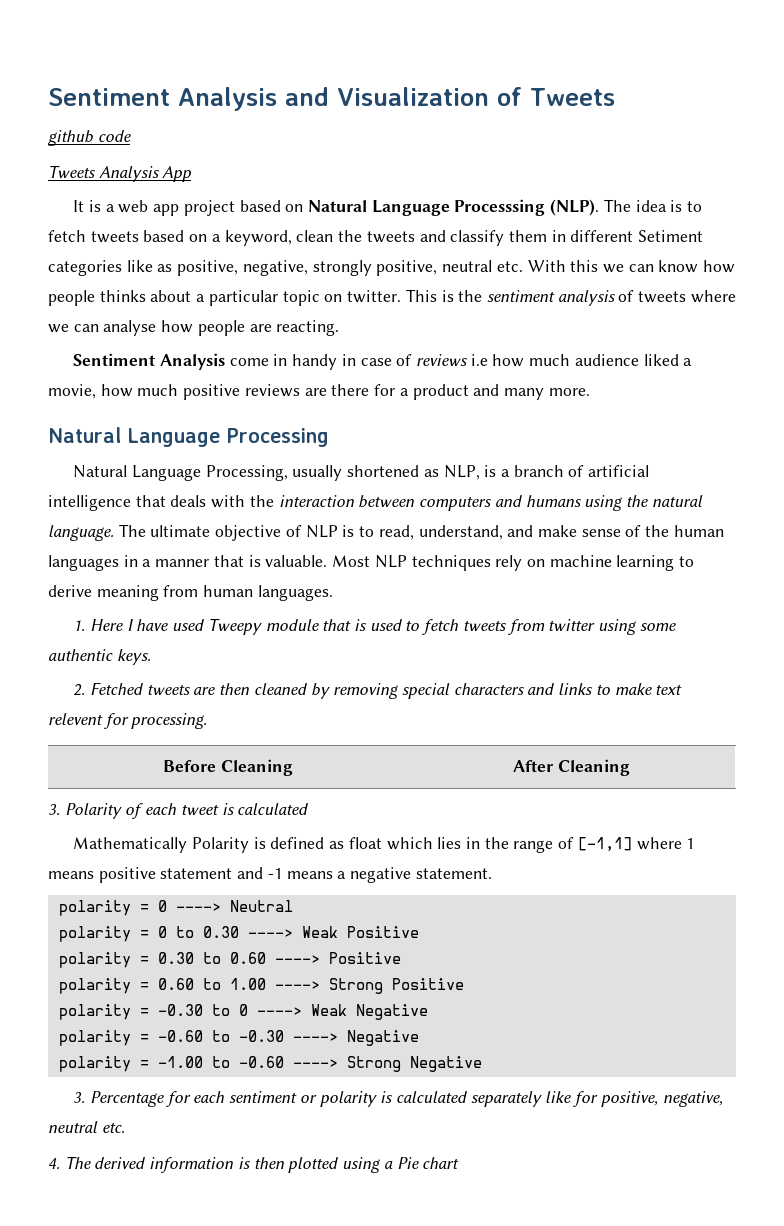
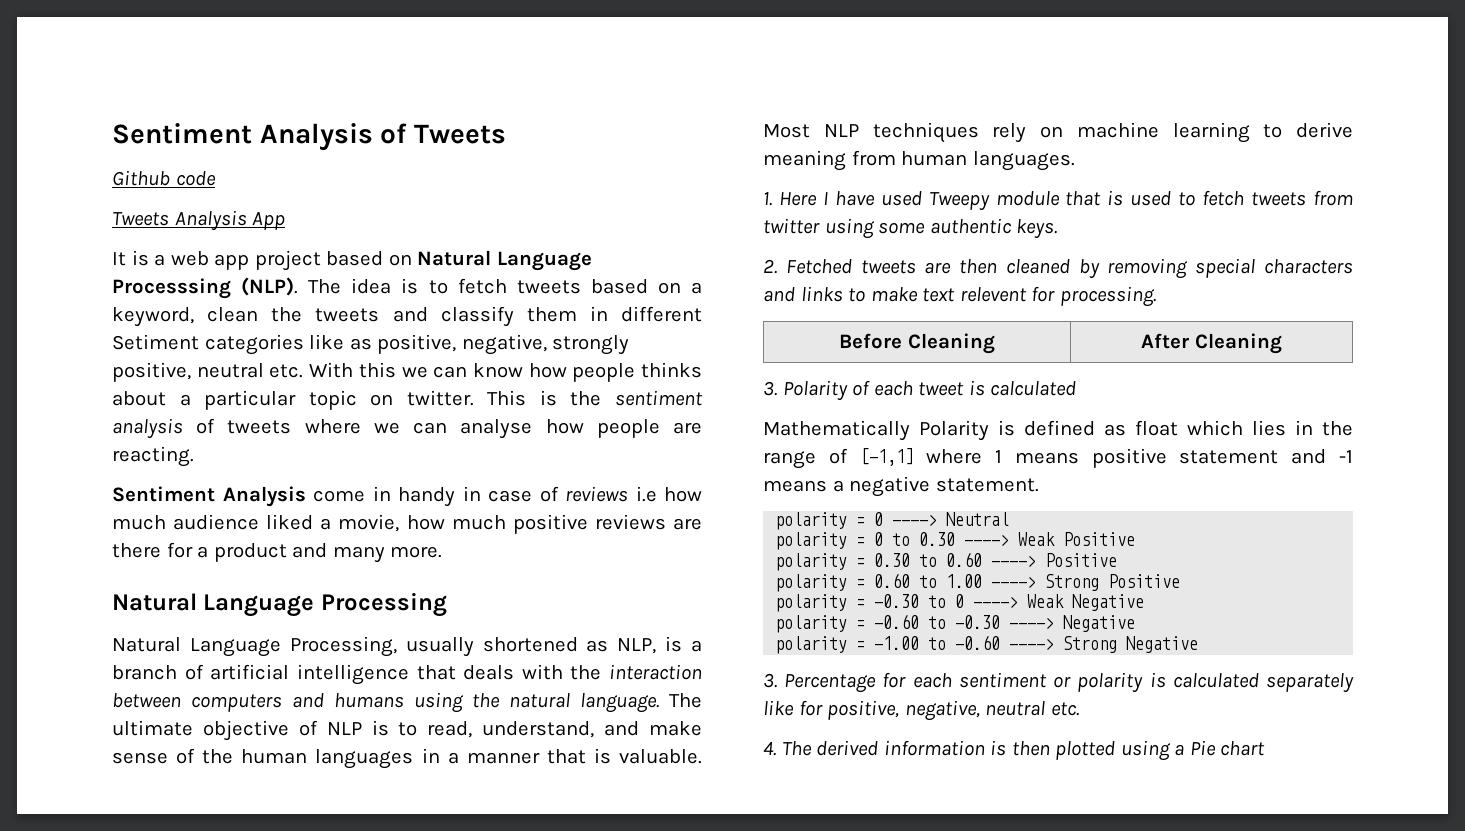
[48,87,489,111] Sentiment Analysis and Visualization -> [112,123,373,151] Sentiment Analysis
[48,130,93,146] github -> [112,170,170,186] Github

